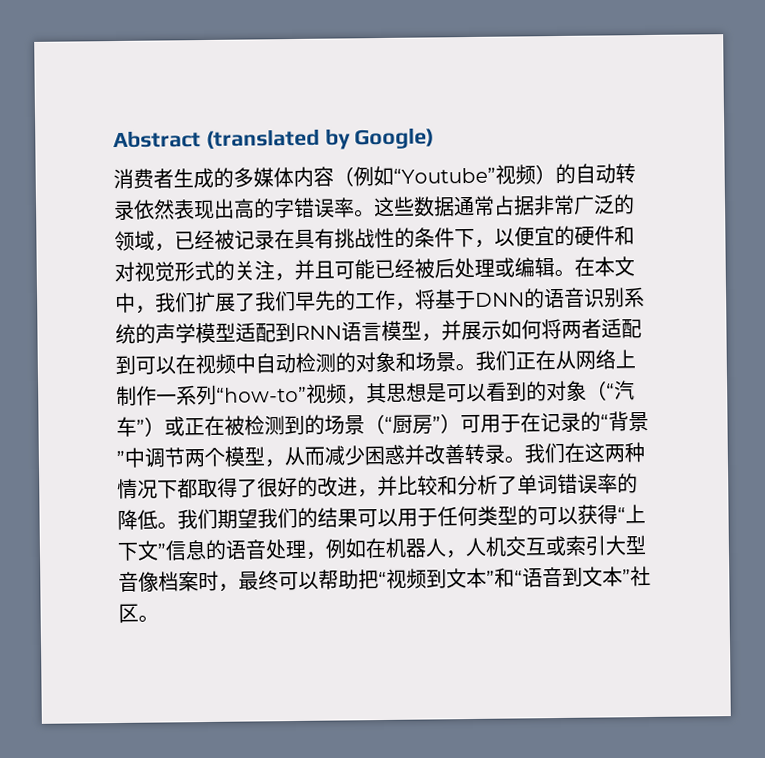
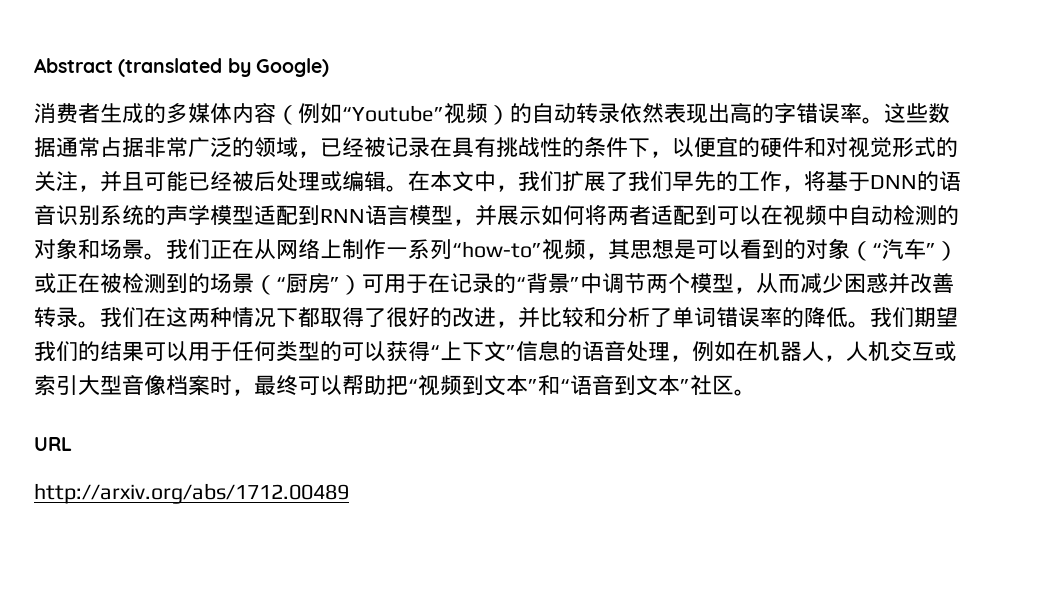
(159, 618) none -> [34,437,72,451] [34,483,349,504] // URL // http://arxiv.org/abs/1712.00489

